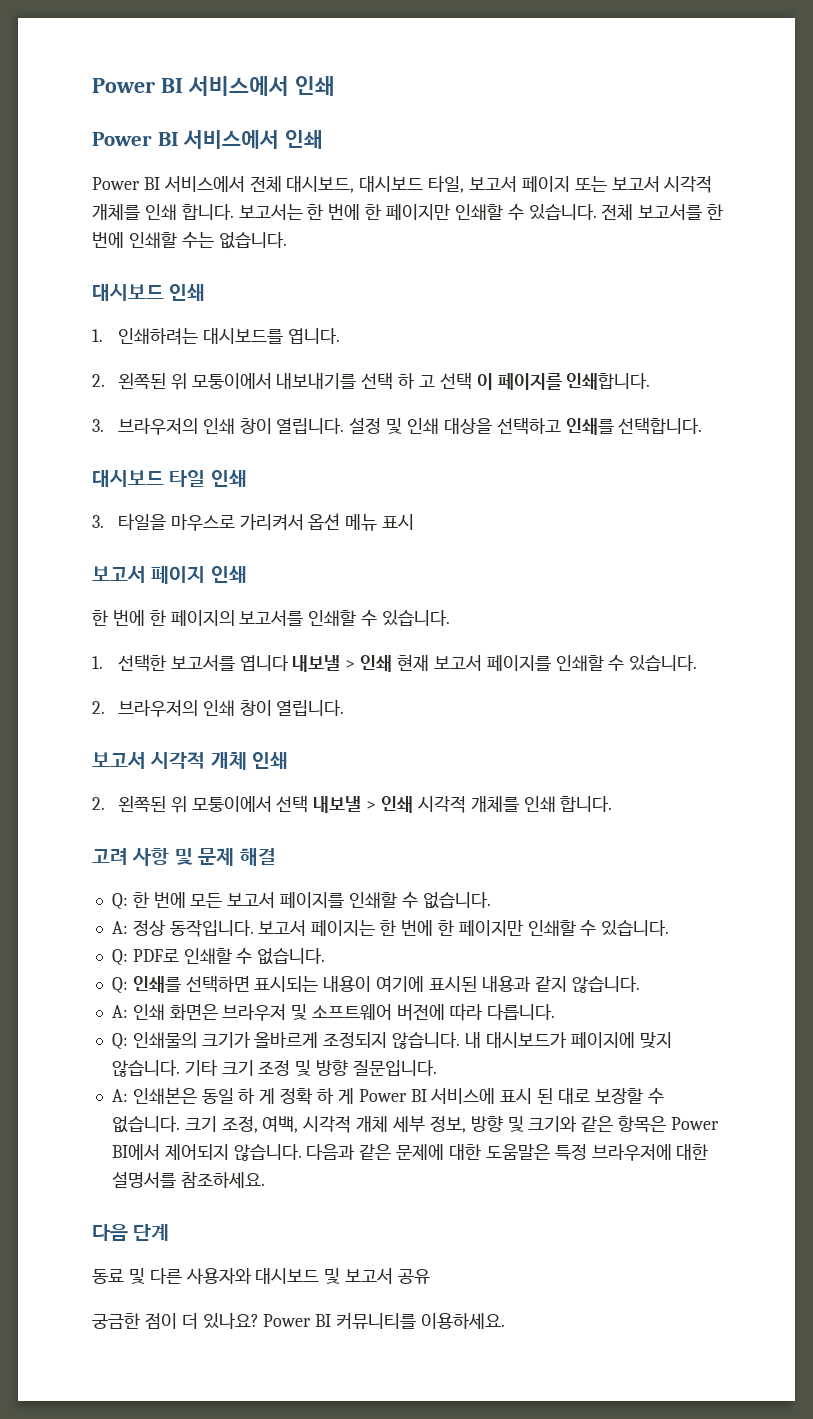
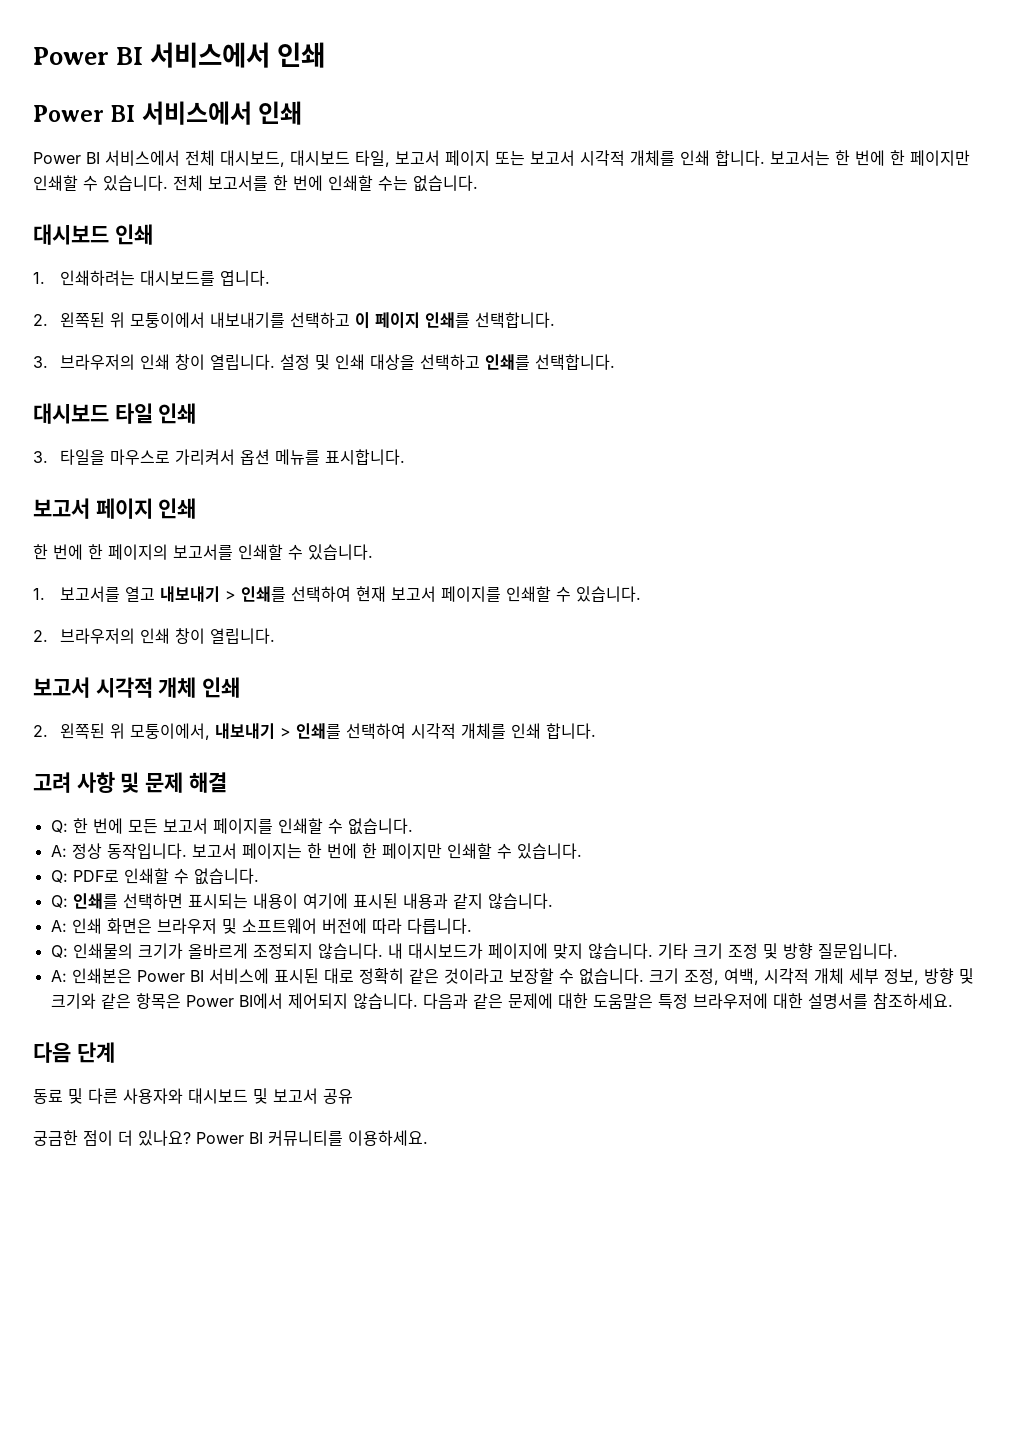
[361,372,651,390] 선택 하 고 선택 이 페이지를 인쇄합니다. -> [289,312,555,329] 선택하고 이 페이지 인쇄를 선택합니다.
[345,514,415,531] 메뉴 표시 -> [274,449,405,465] 메뉴를 표시합니다.
[117,654,393,672] 선택한 보고서를 엽니다 내보낼 > 인쇄 -> [59,586,351,602] 보고서를 열고 내보내기 > 인쇄를 선택하여
[191,795,413,813] 모퉁이에서 선택 내보낼 > 인쇄 -> [129,723,406,740] 모퉁이에서, 내보내기 > 인쇄를 선택하여
[201,1088,590,1105] 동일 하 게 정확 하 게 Power BI 서비스에 표시 된 대로 -> [136,968,504,984] Power BI 서비스에 표시된 대로 정확히 같은 것이라고

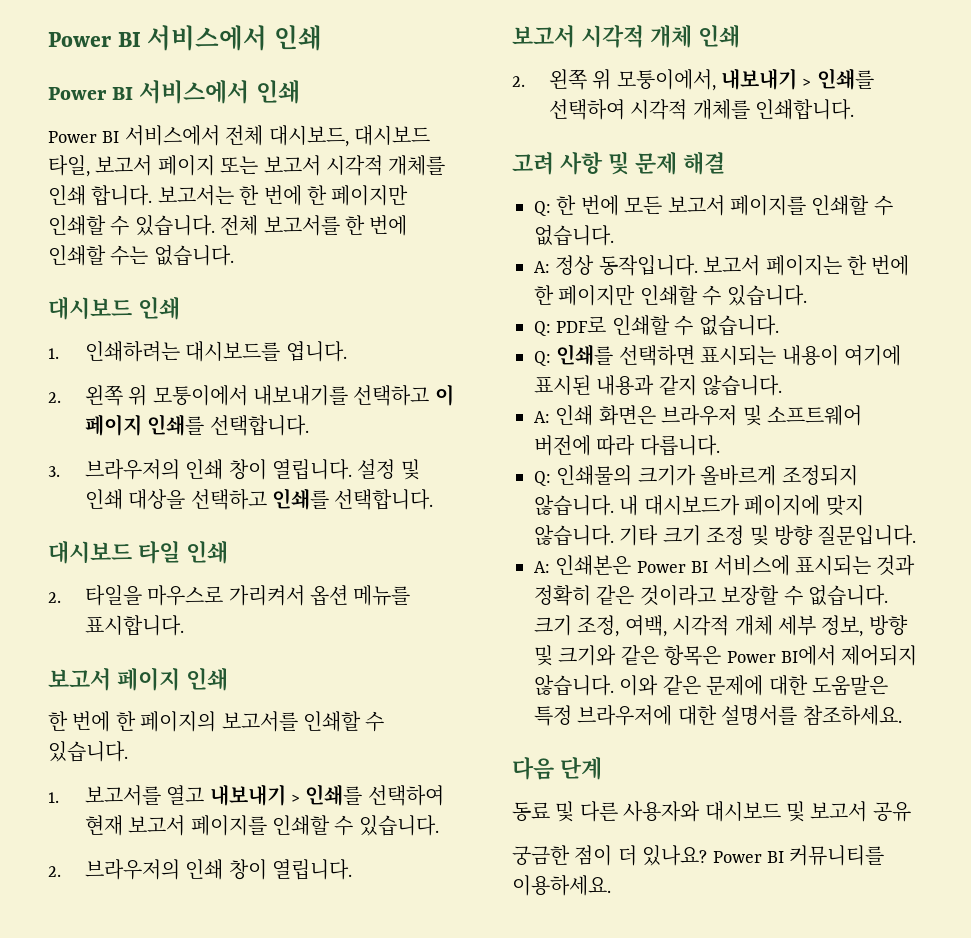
[59,312,105,328] 왼쪽된 -> [84,385,123,406] 왼쪽
[33,451,48,463] 3. -> [48,592,61,603] 2.
[59,723,105,739] 왼쪽된 -> [548,69,587,90] 왼쪽
[510,723,596,739] 인쇄 합니다. -> [755,99,855,120] 인쇄합니다.
[273,968,354,984] 표시된 대로 -> [795,555,916,576] 표시되는 것과
[422,993,468,1009] 다음과 -> [619,675,659,696] 이와

